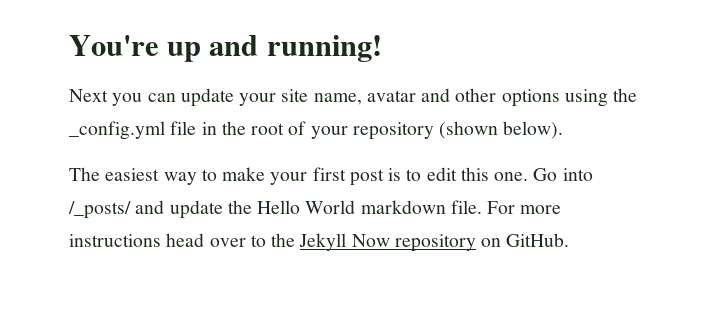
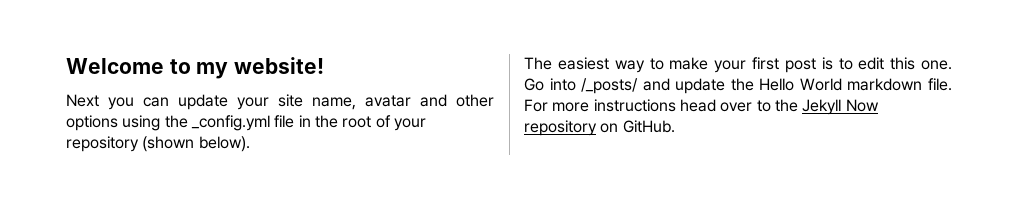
[69,35,382,62] You're up and running! -> [66,57,325,79] Welcome to my website!

